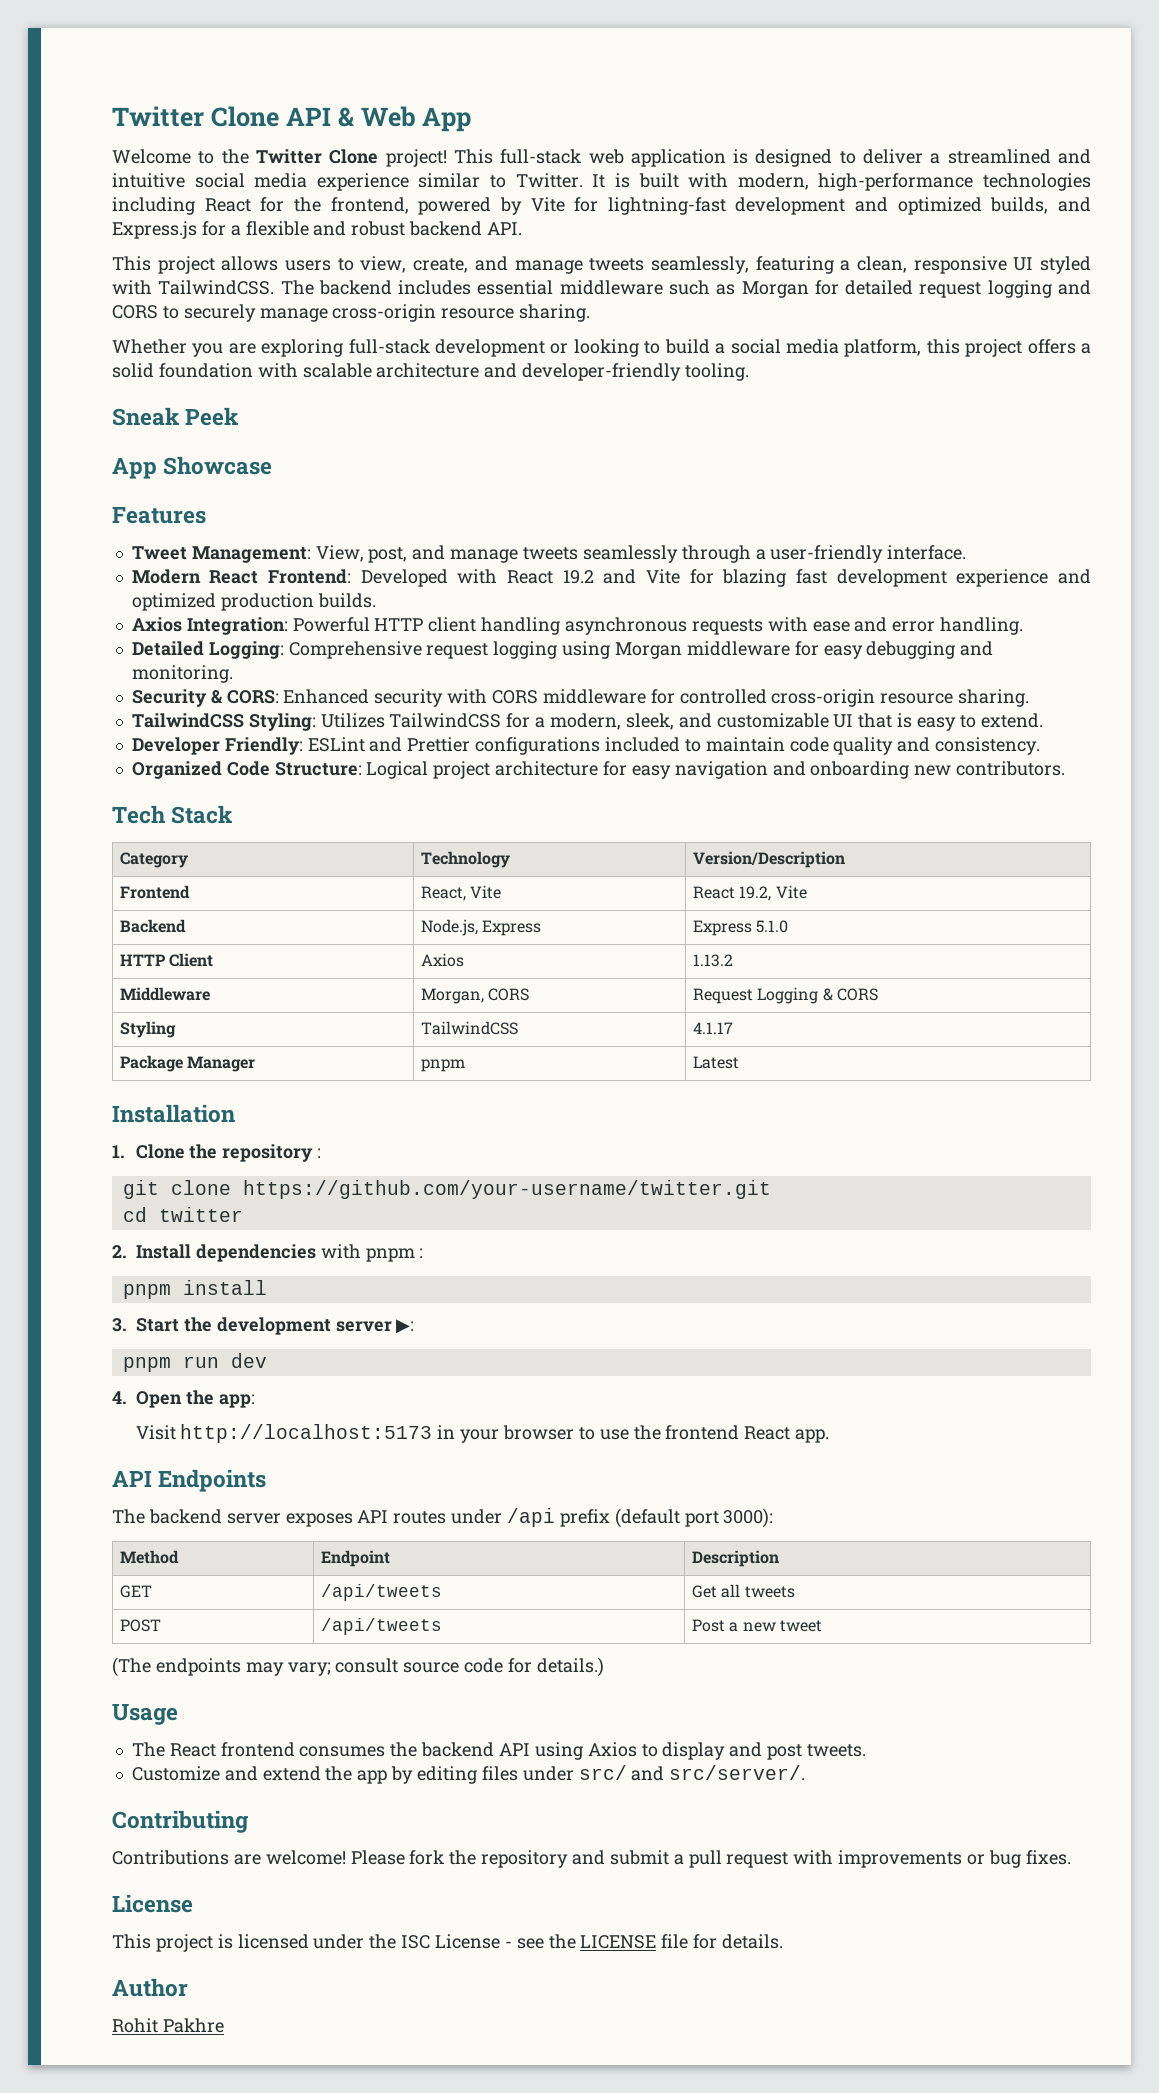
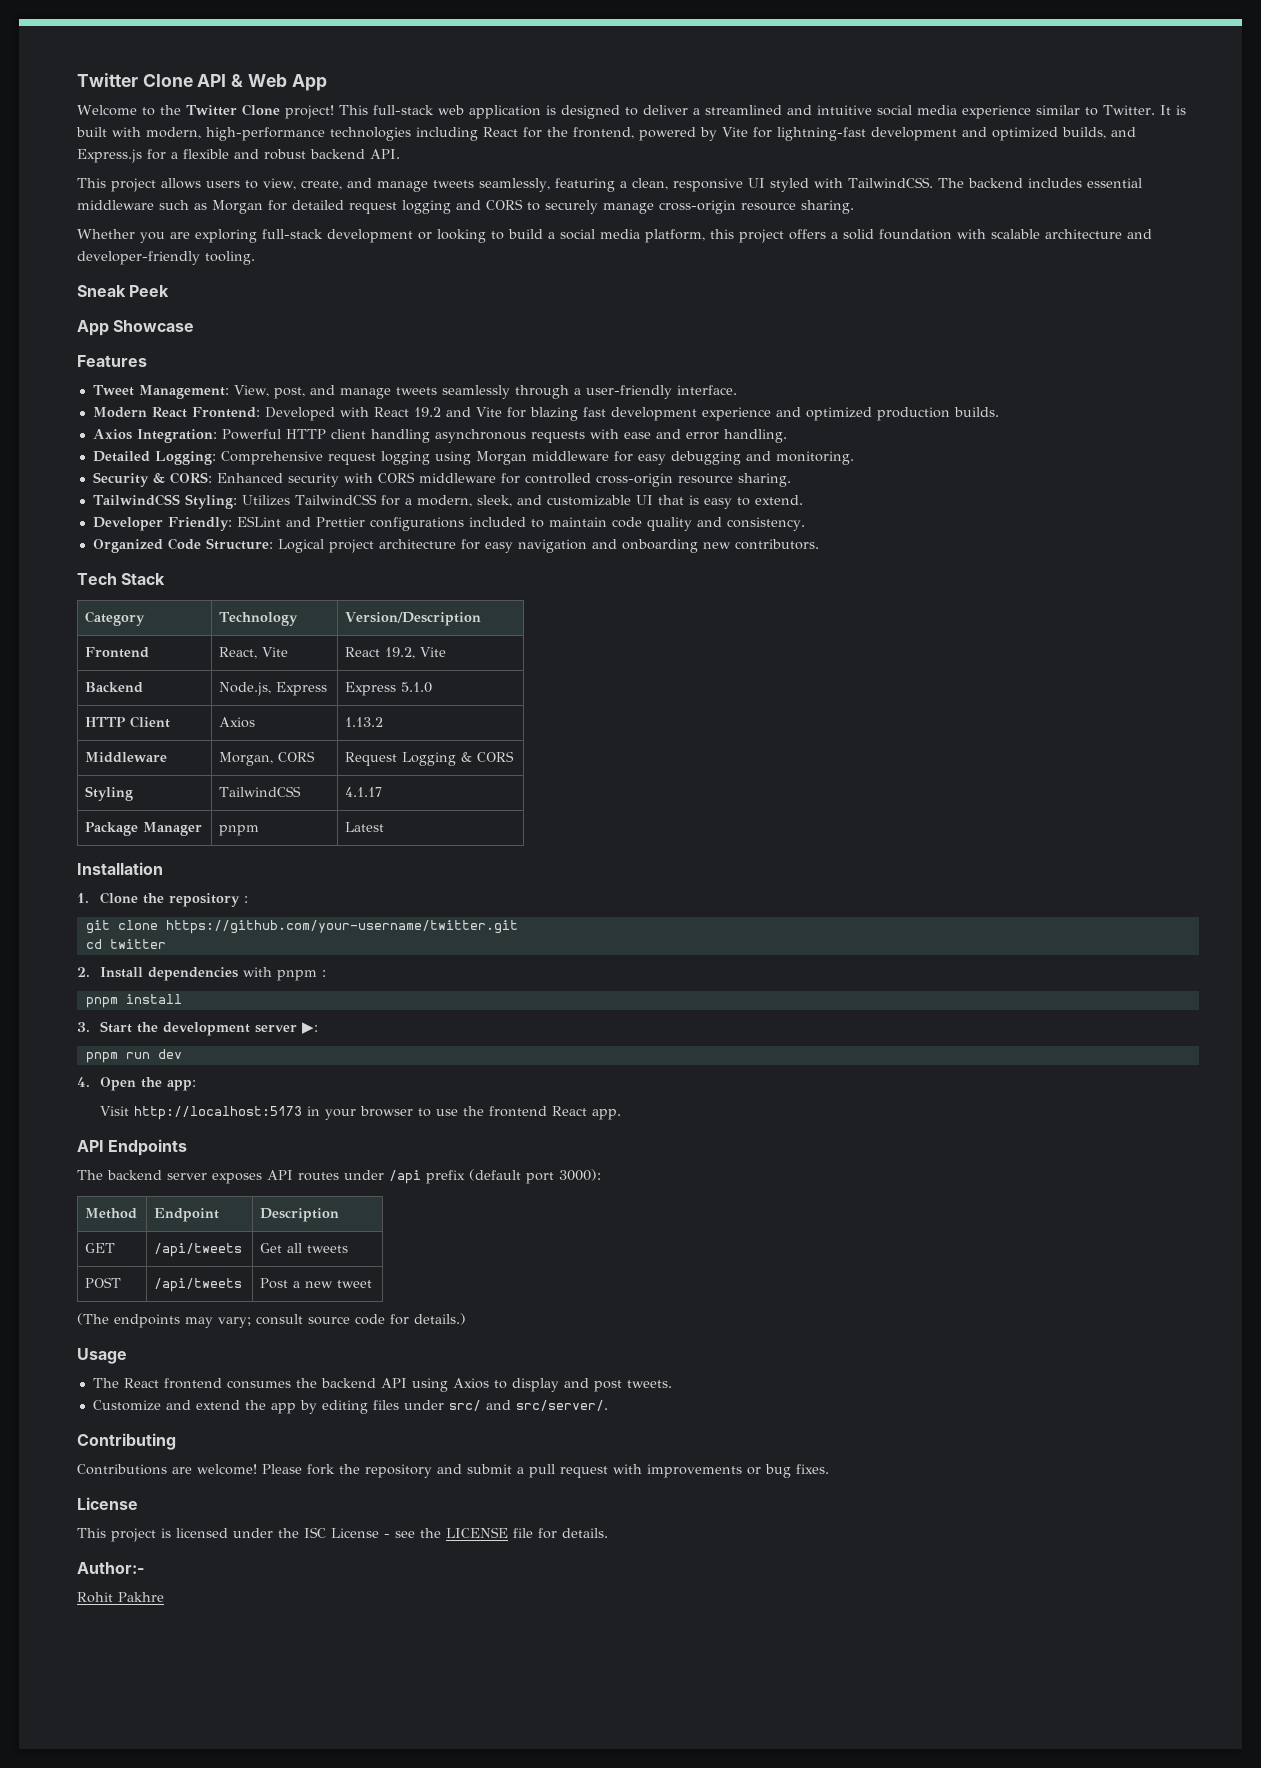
[112,1978,188,1997] Author -> [77,1562,144,1574] Author:-

